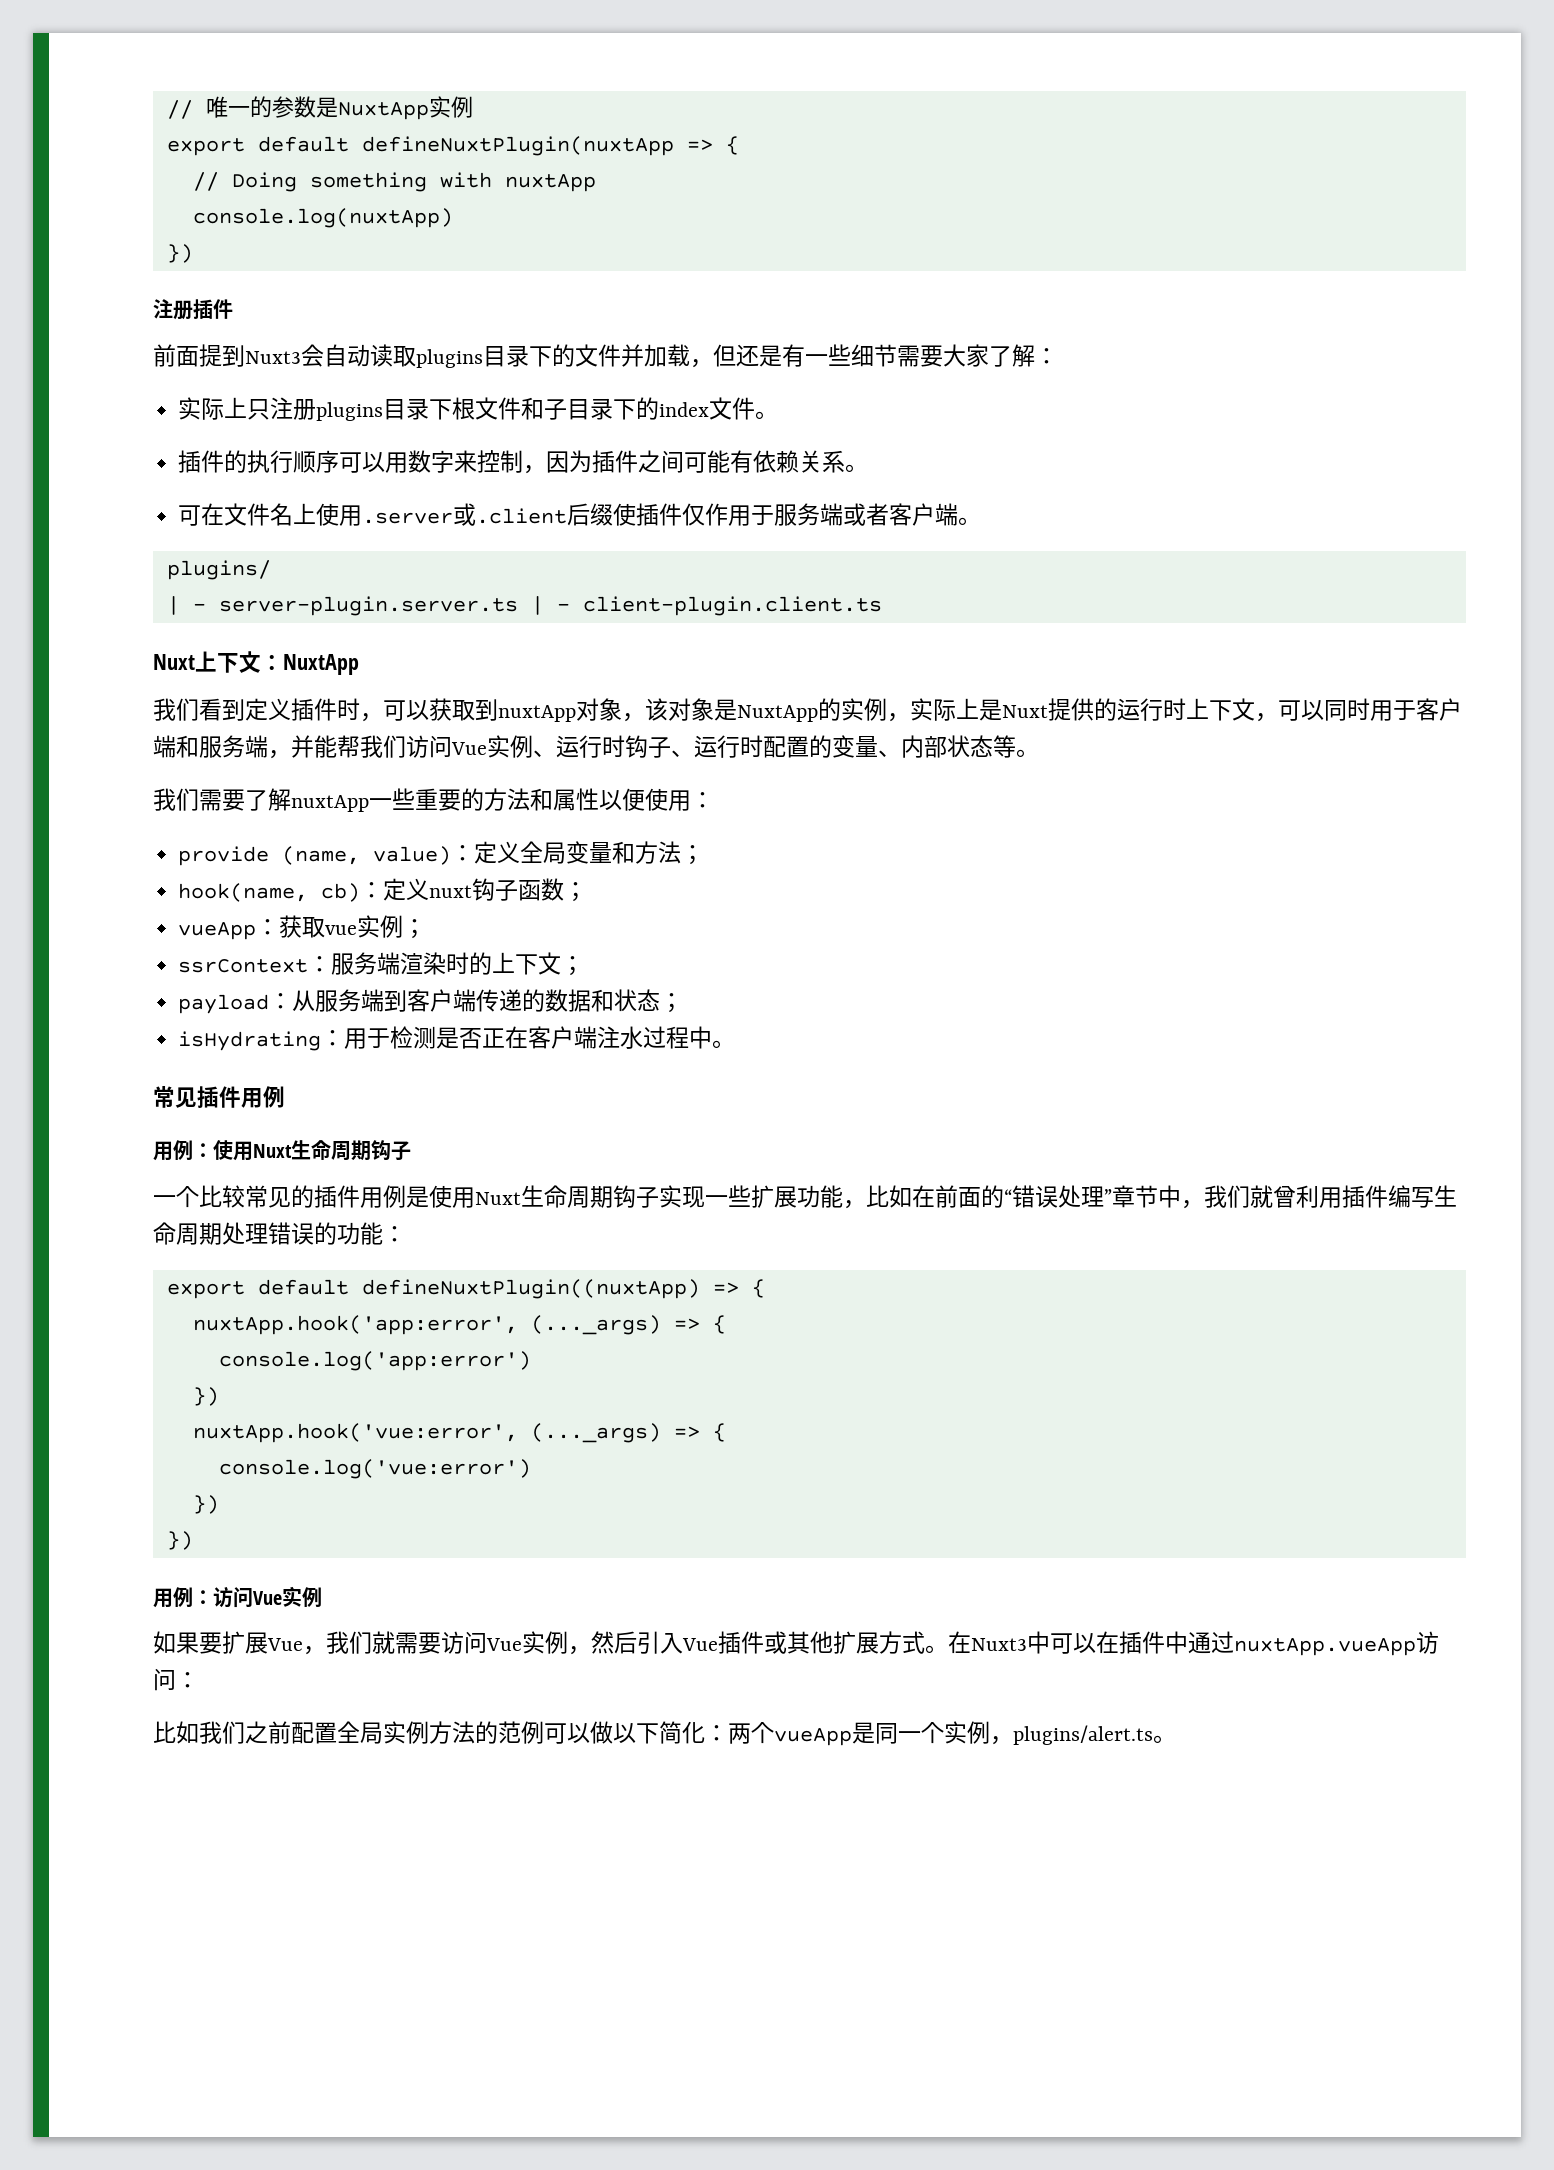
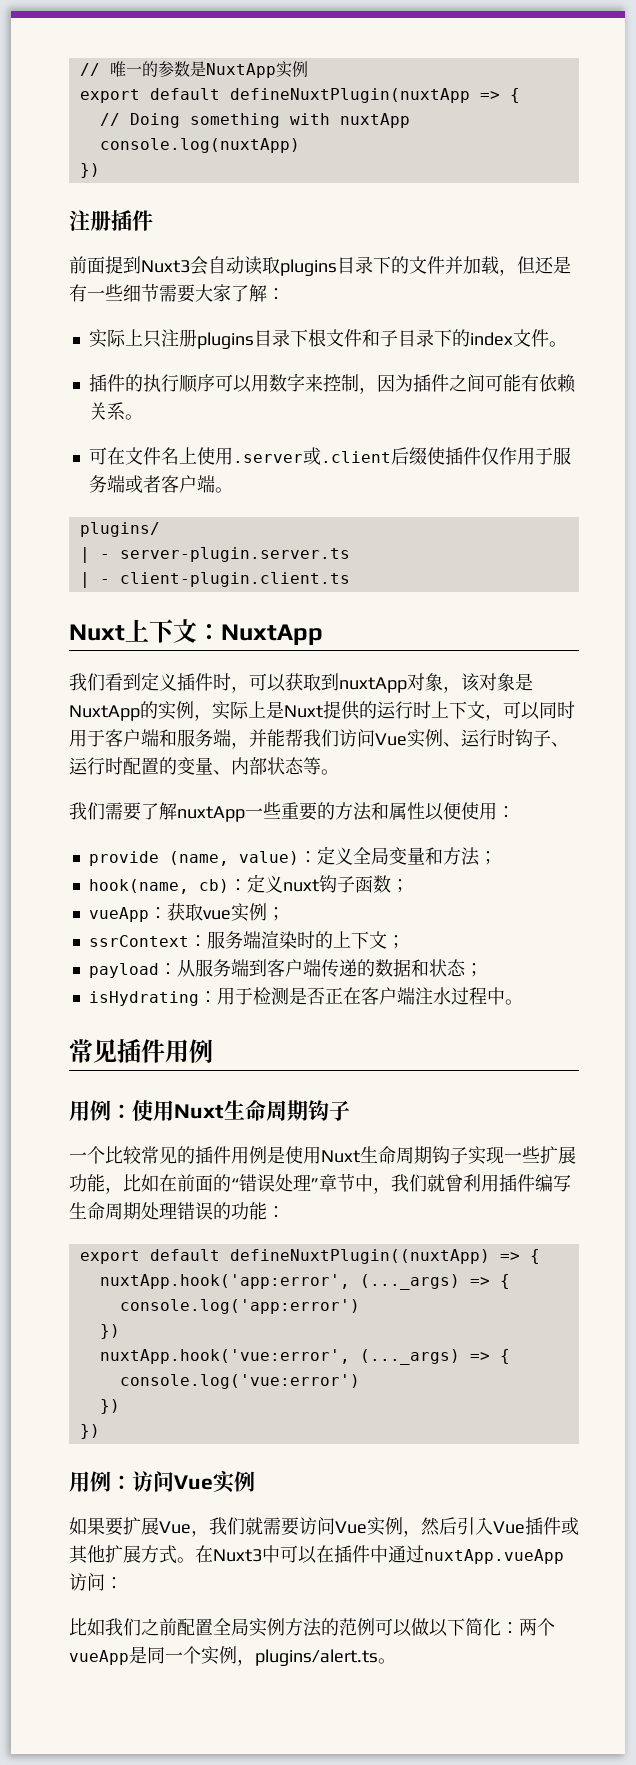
(518, 606) none -> (350, 554) //

